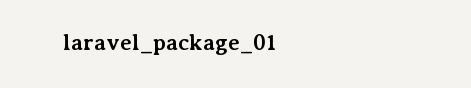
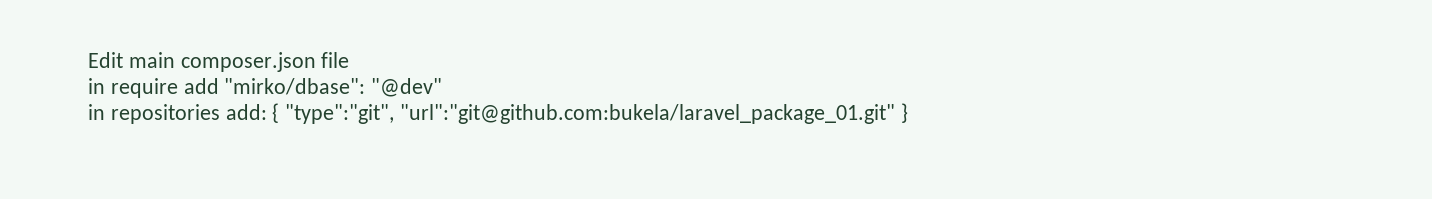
[63,34,276,55] laravel_package_01 -> [88,52,350,72] [88,78,443,98] [88,103,908,124] Edit main composer.json file // in require add "mirko/dbase": "@dev" // in repositories add: { "type":"git", "url":"git@github.com:bukela/laravel_package_01.git" }

